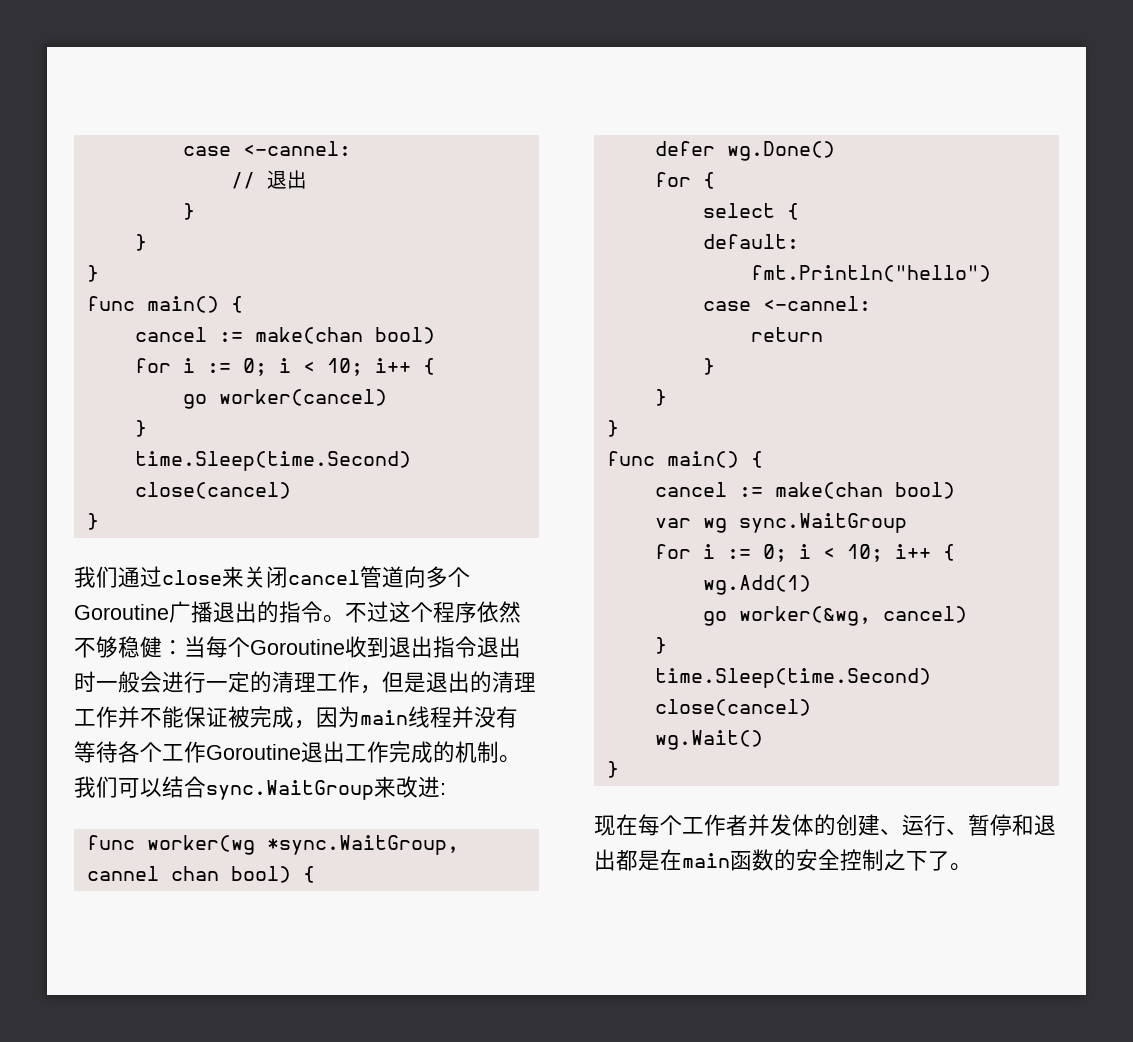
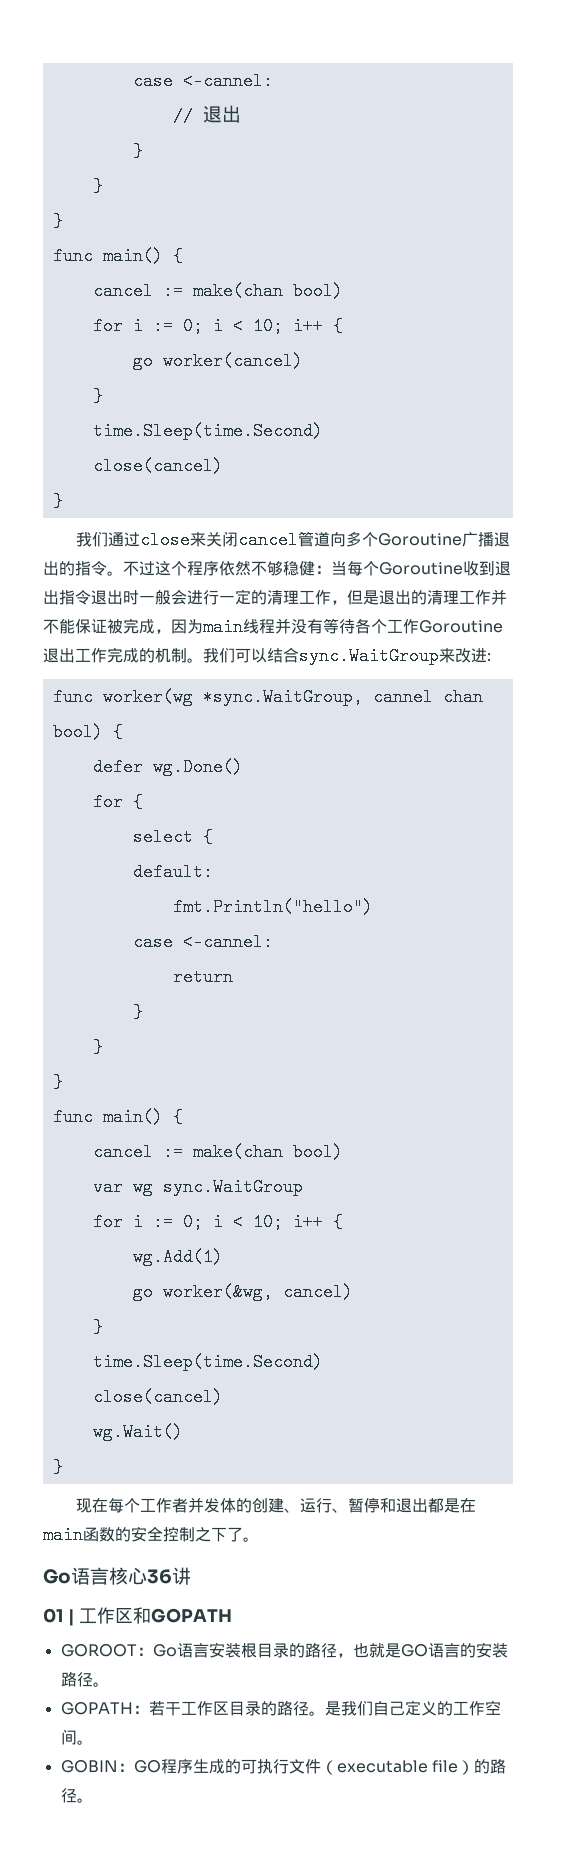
(972, 867) none -> [43,1567,191,1585] [43,1607,233,1626] [60,1642,508,1658] [60,1672,109,1687] [60,1700,501,1716] [60,1729,93,1745] [60,1759,506,1775] [60,1788,93,1803] // Go语言核心36讲 // 01 | 工作区和GOPATH // GOROOT：Go语言安装根目录的路径，也就是GO语言的安装路径。 // GOPATH：若干工作区目录的路径。是我们自己定义的工作空间。 // GOBIN：GO程序生成的可执行文件（executable file）的路径。

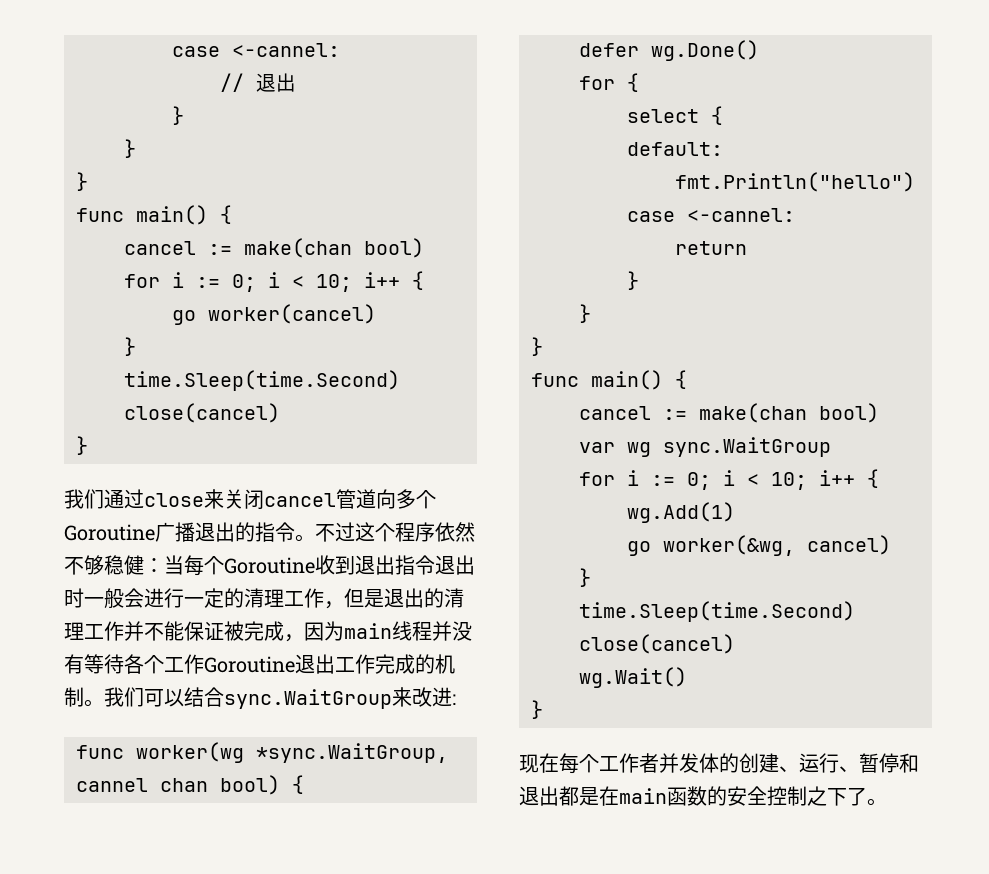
[43,1567,191,1585] [43,1607,233,1626] [60,1642,508,1658] [60,1672,109,1687] [60,1700,501,1716] [60,1729,93,1745] [60,1759,506,1775] [60,1788,93,1803] // Go语言核心36讲 // 01 | 工作区和GOPATH // GOROOT：Go语言安装根目录的路径，也就是GO语言的安装路径。 // GOPATH：若干工作区目录的路径。是我们自己定义的工作空间。 // GOBIN：GO程序生成的可执行文件（executable file）的路径。 -> (887, 802) none

